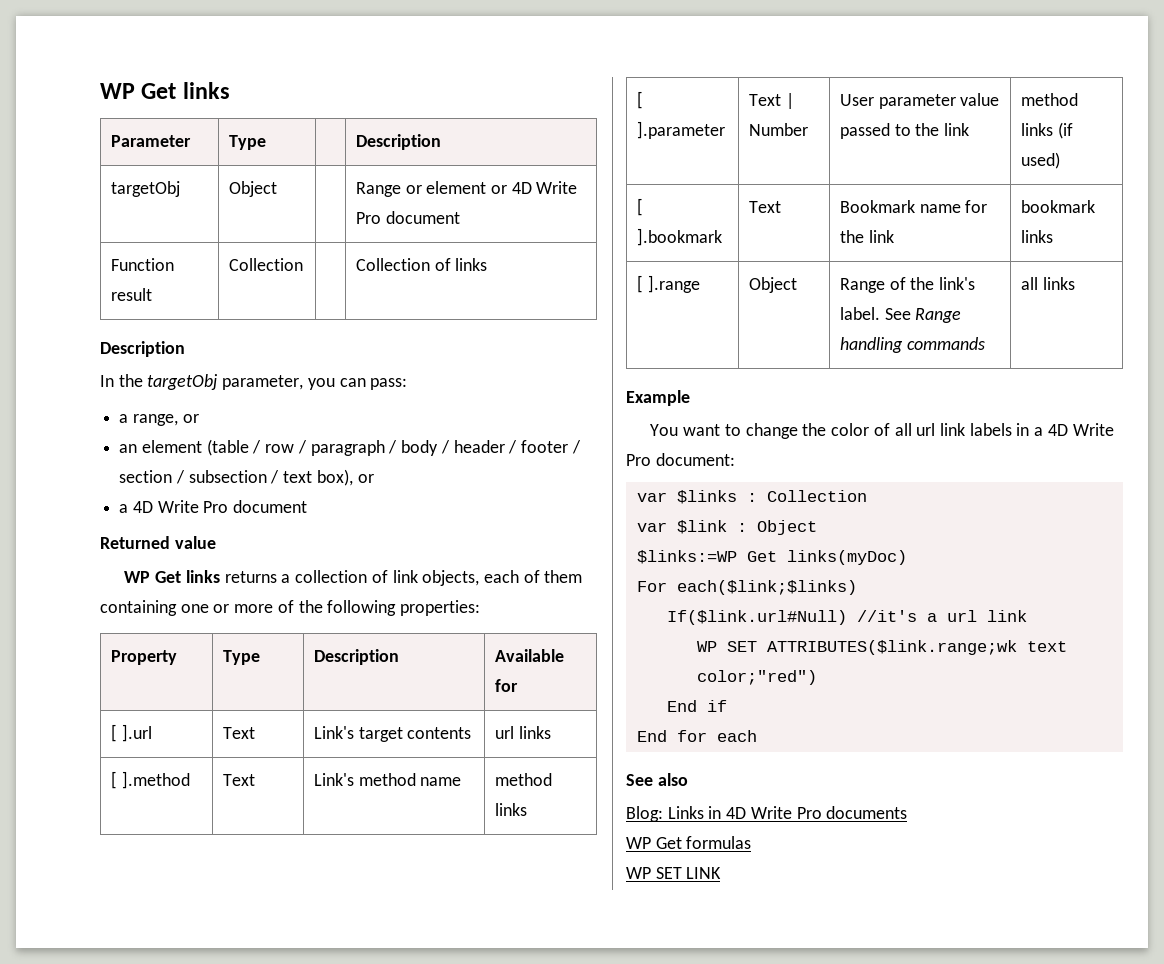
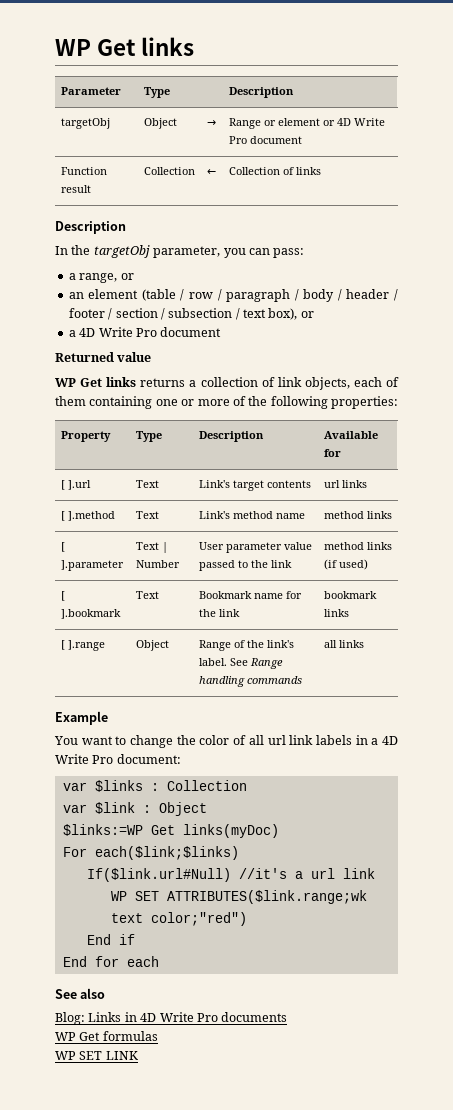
(277, 189) none -> [206,120,216,126] →
(303, 264) none -> [206,169,216,175] ←

